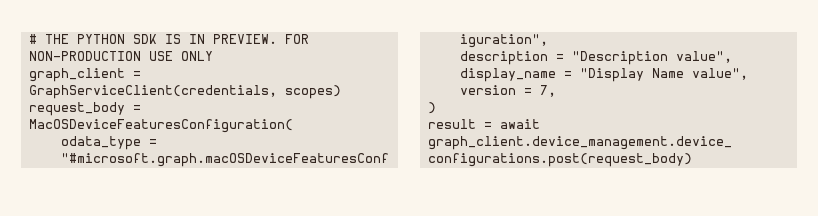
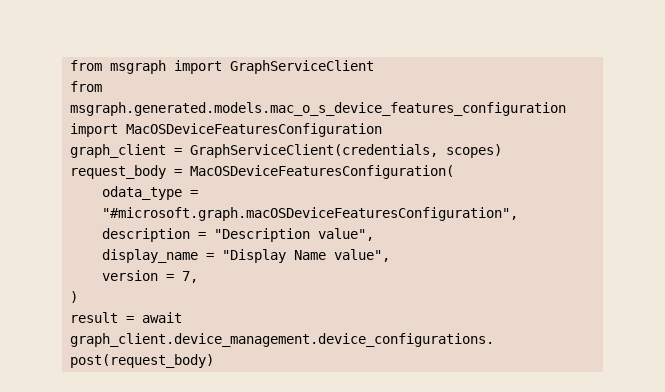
[29,34,310,44] [29,51,214,61] # THE PYTHON SDK IS IN PREVIEW. FOR NON-PRODUCTION USE ONLY -> [70,60,375,74] [70,81,103,92] [70,102,567,116] [70,123,383,137] from msgraph import GraphServiceClient // from msgraph.generated.models.mac_o_s_device_features_configuration import MacOSDeviceFeaturesConfiguration

